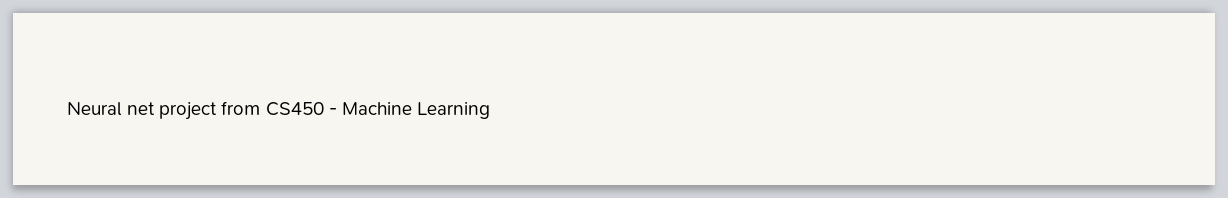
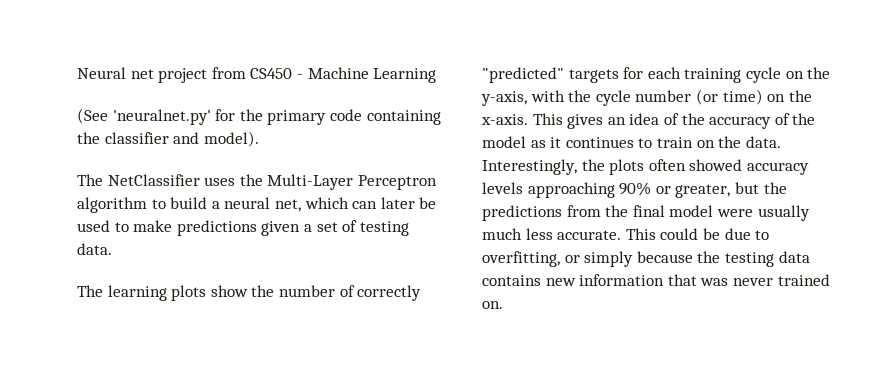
(490, 110) none -> [77,108,441,125] [77,131,259,147] [77,174,437,190] [77,197,437,213] [77,220,409,236] [77,243,112,255] [77,285,422,301] [482,67,831,83] [481,89,812,106] [481,113,816,129] [482,136,781,148] [482,159,809,175] [482,182,787,198] [482,205,810,221] [482,228,770,240] [482,251,810,267] [482,274,830,286] [482,301,503,309] // (See 'neuralnet.py' for the primary code containing the classifier and model). // The NetClassifier uses the Multi-Layer Perceptron algorithm to build a neural net, which can later be used to make predictions given a set of testing data. // The learning plots show the number of correctly "predicted" targets for each training cycle on the y-axis, with the cycle number (or time) on the x-axis. This gives an idea of the accuracy of the model as it continues to train on the data. Interestingly, the plots often showed accuracy levels approaching 90% or greater, but the predictions from the final model were usually much less accurate. This could be due to overfitting, or simply because the testing data contains new information that was never trained on.

